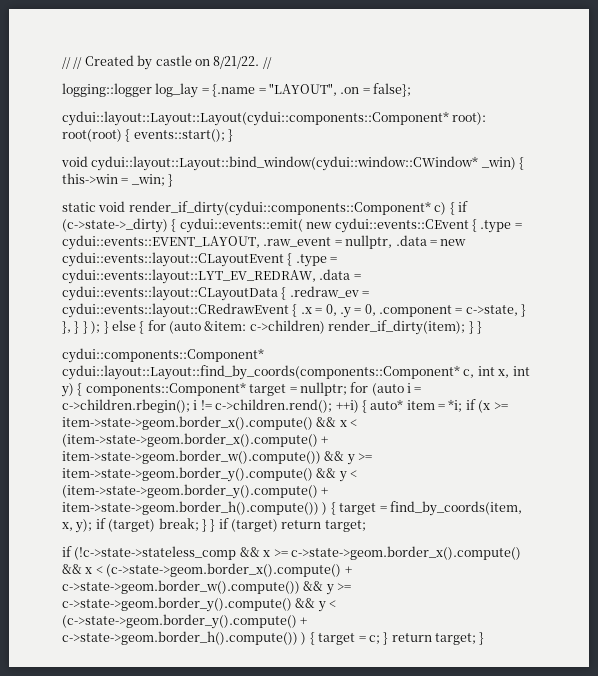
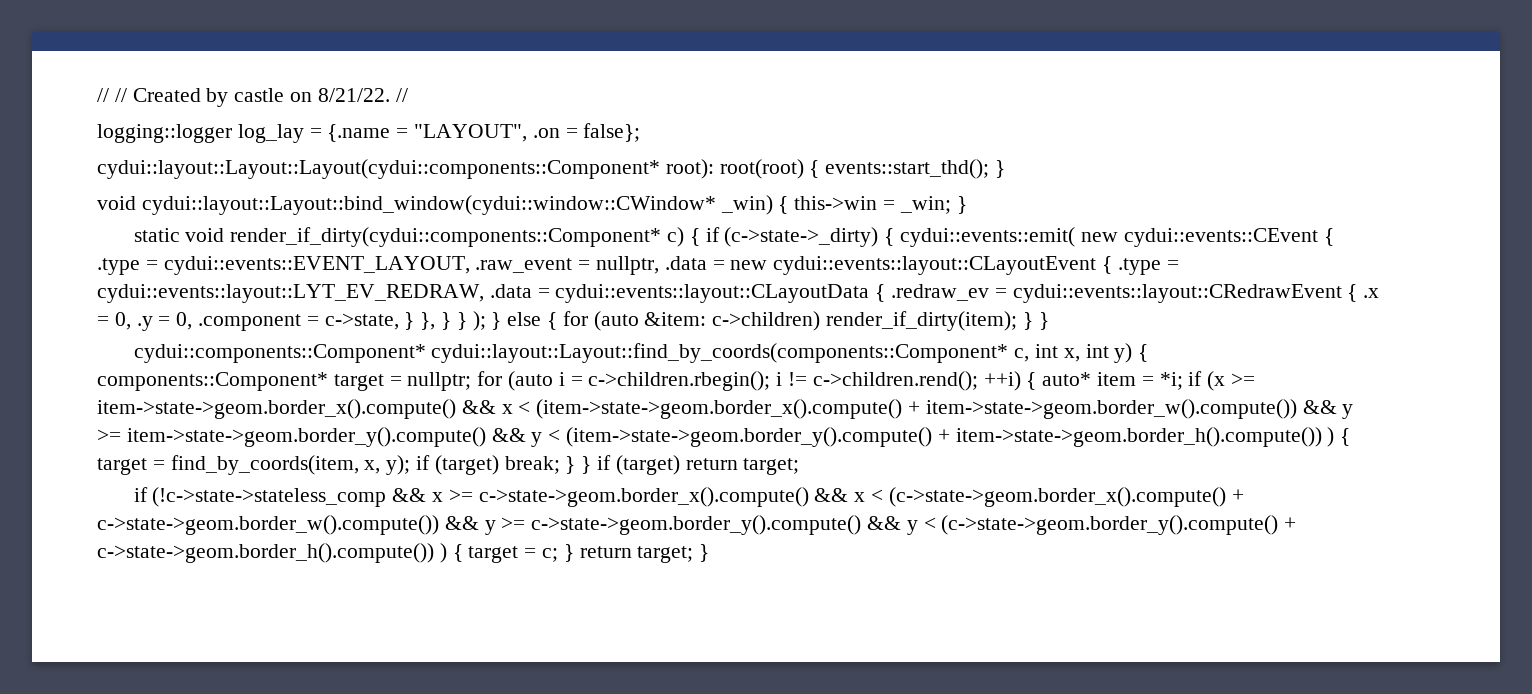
[133,129,225,142] events::start(); -> [825,159,990,179] events::start_thd();

